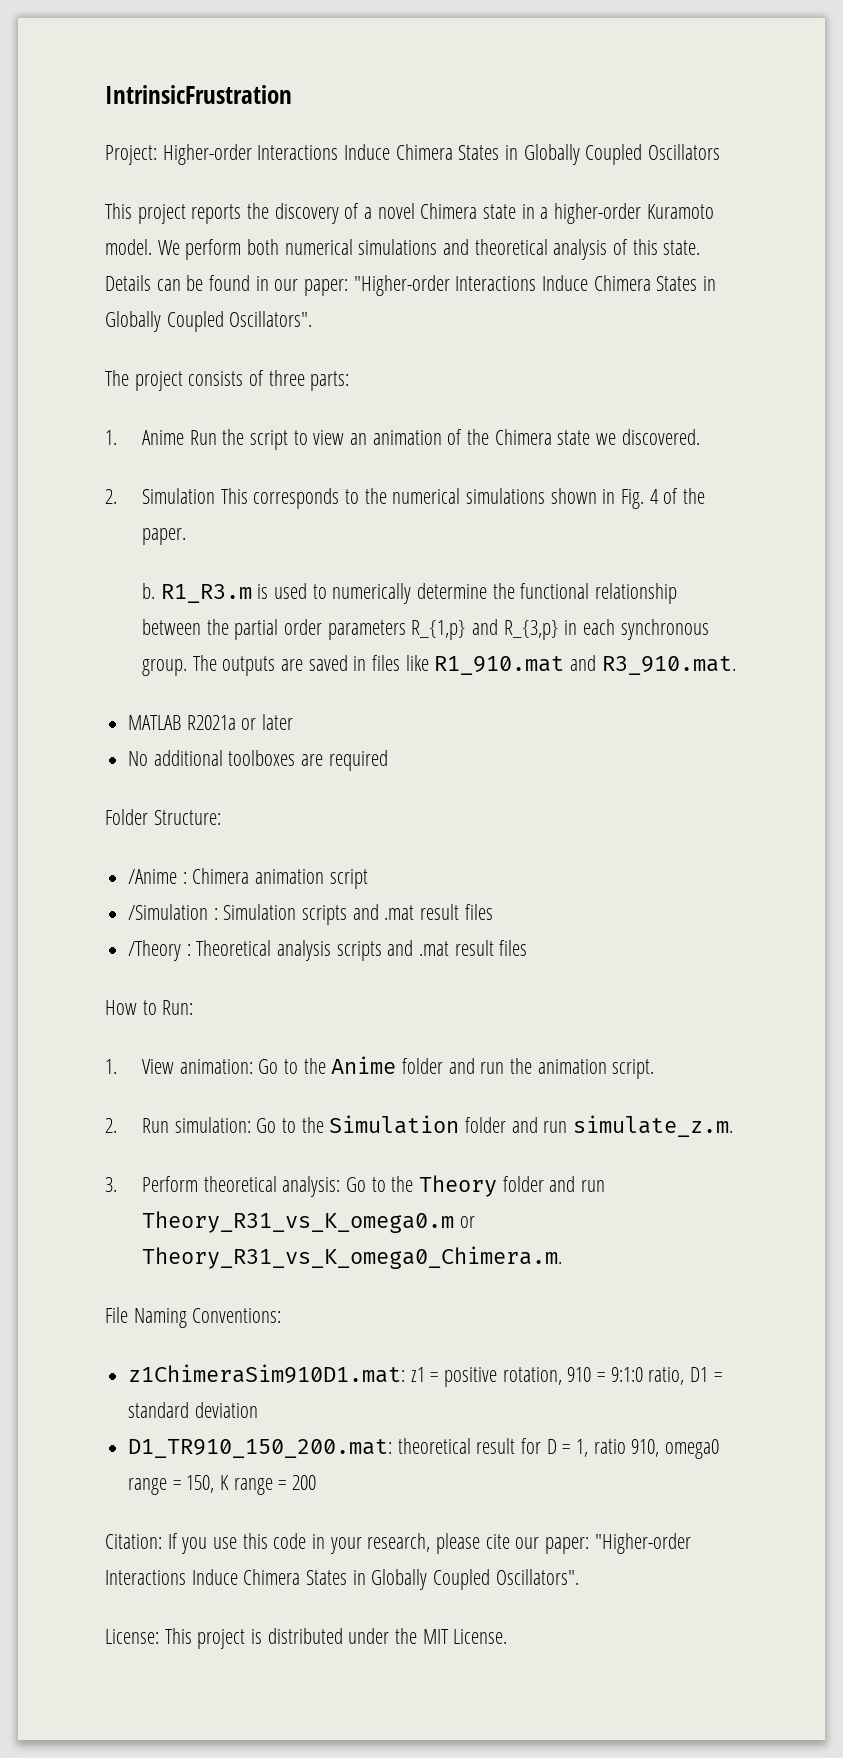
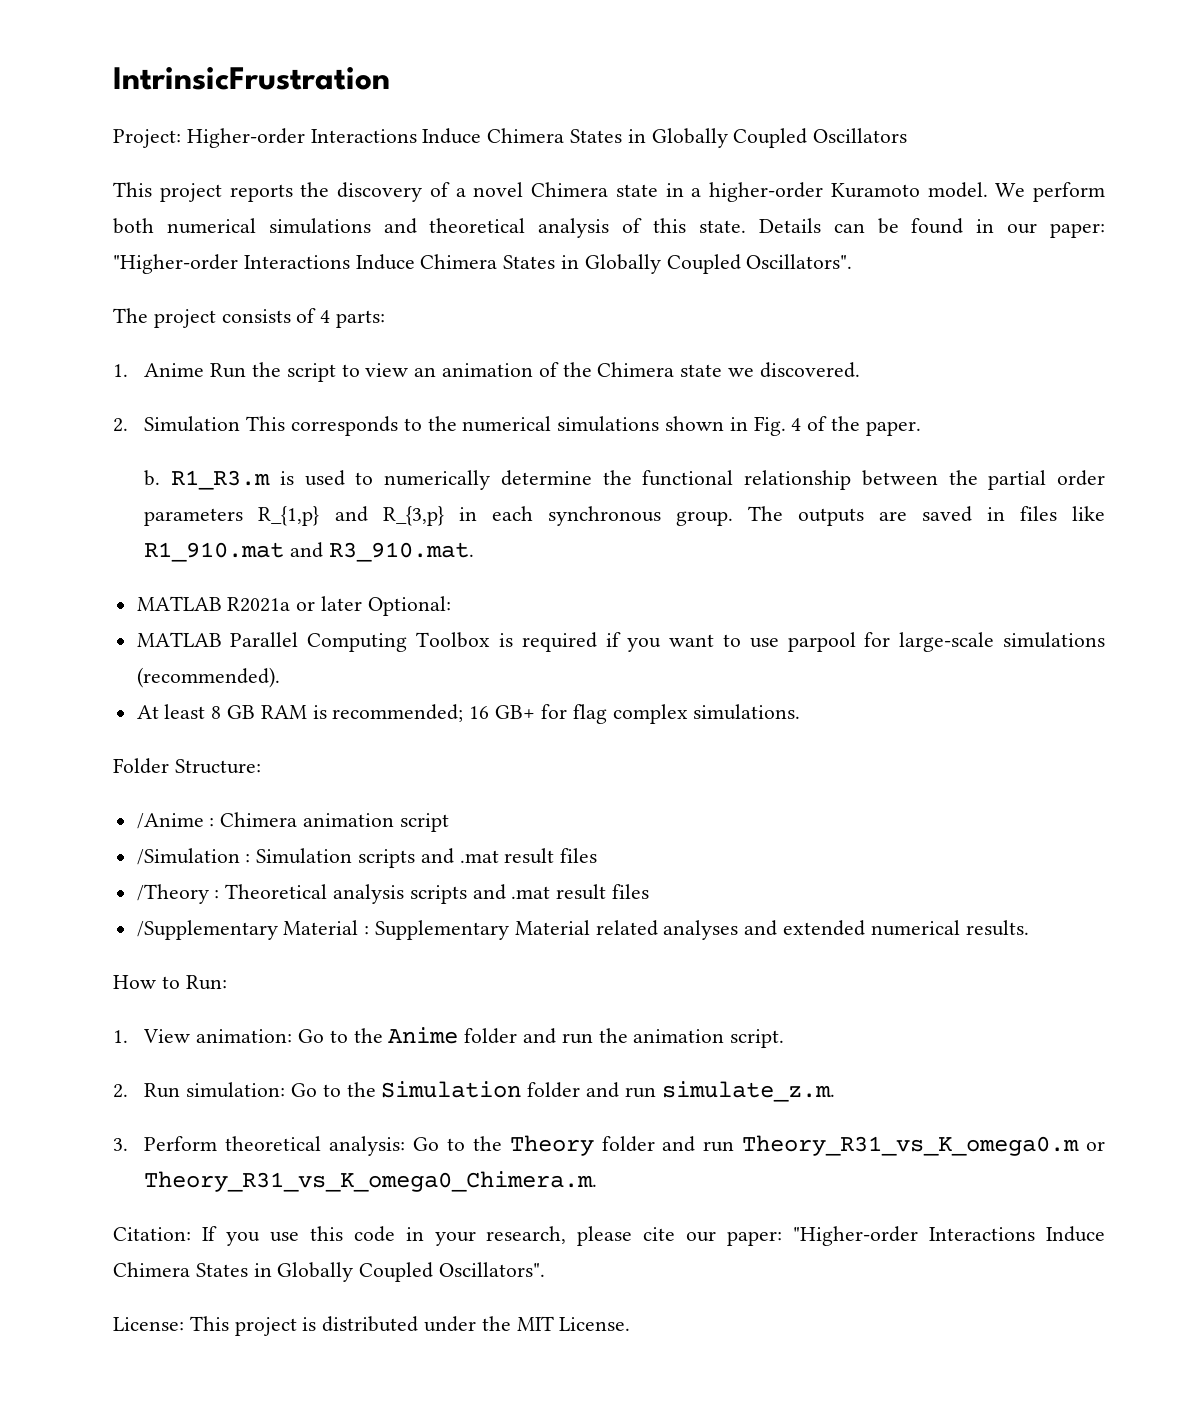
[268,370,305,386] three -> [320,310,331,323] 4
[128,750,388,771] // No additional toolboxes are required -> [367,596,451,616] [136,632,1105,652] [136,667,280,688] [136,704,801,724] Optional: // MATLAB Parallel Computing Toolbox is required if you want to use parpool for large-scale simulations (recommended). // At least 8 GB RAM is recommended; 16 GB+ for flag complex simulations.
(528, 948) none -> [136,920,1029,940] // /Supplementary Material : Supplementary Material related analyses and extended numerical results.
[105,1307,282,1328] [128,1364,722,1387] [128,1402,258,1418] [128,1438,720,1459] [128,1475,317,1495] // File Naming Conventions: // z1ChimeraSim910D1.mat: z1 = positive rotation, 910 = 9:1:0 ratio, D1 = standard deviation // D1_TR910_150_200.mat: theoretical result for D = 1, ratio 910, omega0 range = 150, K range = 200 -> (598, 1181) none

